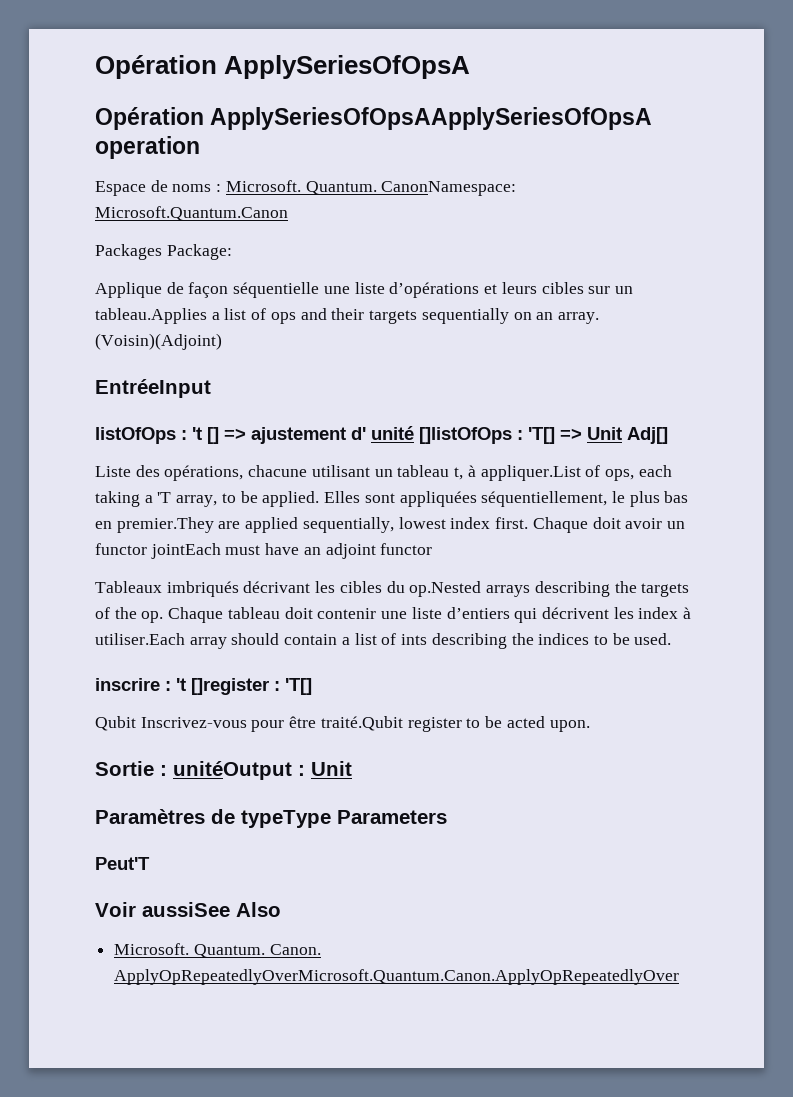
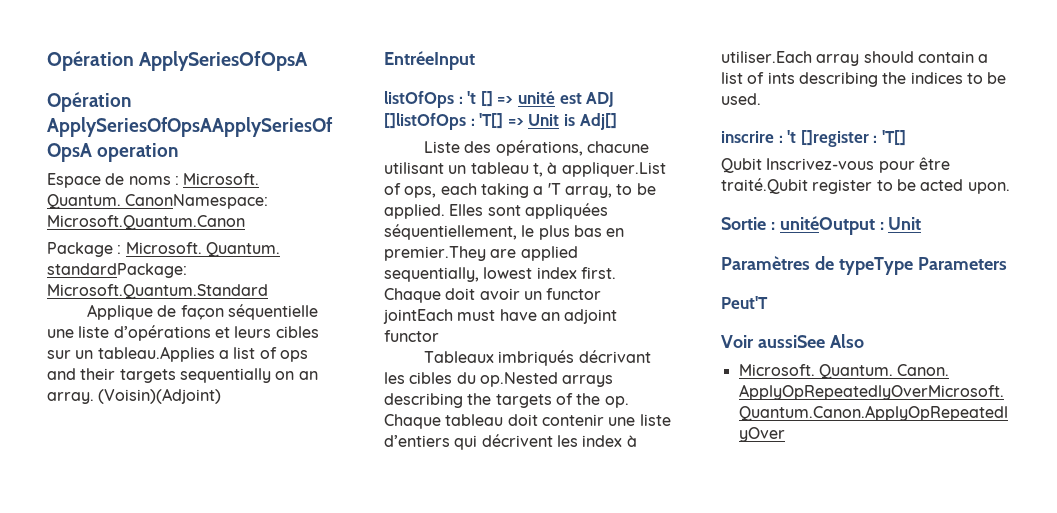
[95,244,232,260] Packages Package: -> [47,242,280,257] [47,263,187,278] [47,284,268,299] Package : Microsoft. Quantum. standardPackage: Microsoft.Quantum.Standard
[251,426,414,444] ajustement d' unité -> [517,91,615,107] unité est ADJ
(622, 433) none -> [563,114,575,126] is

